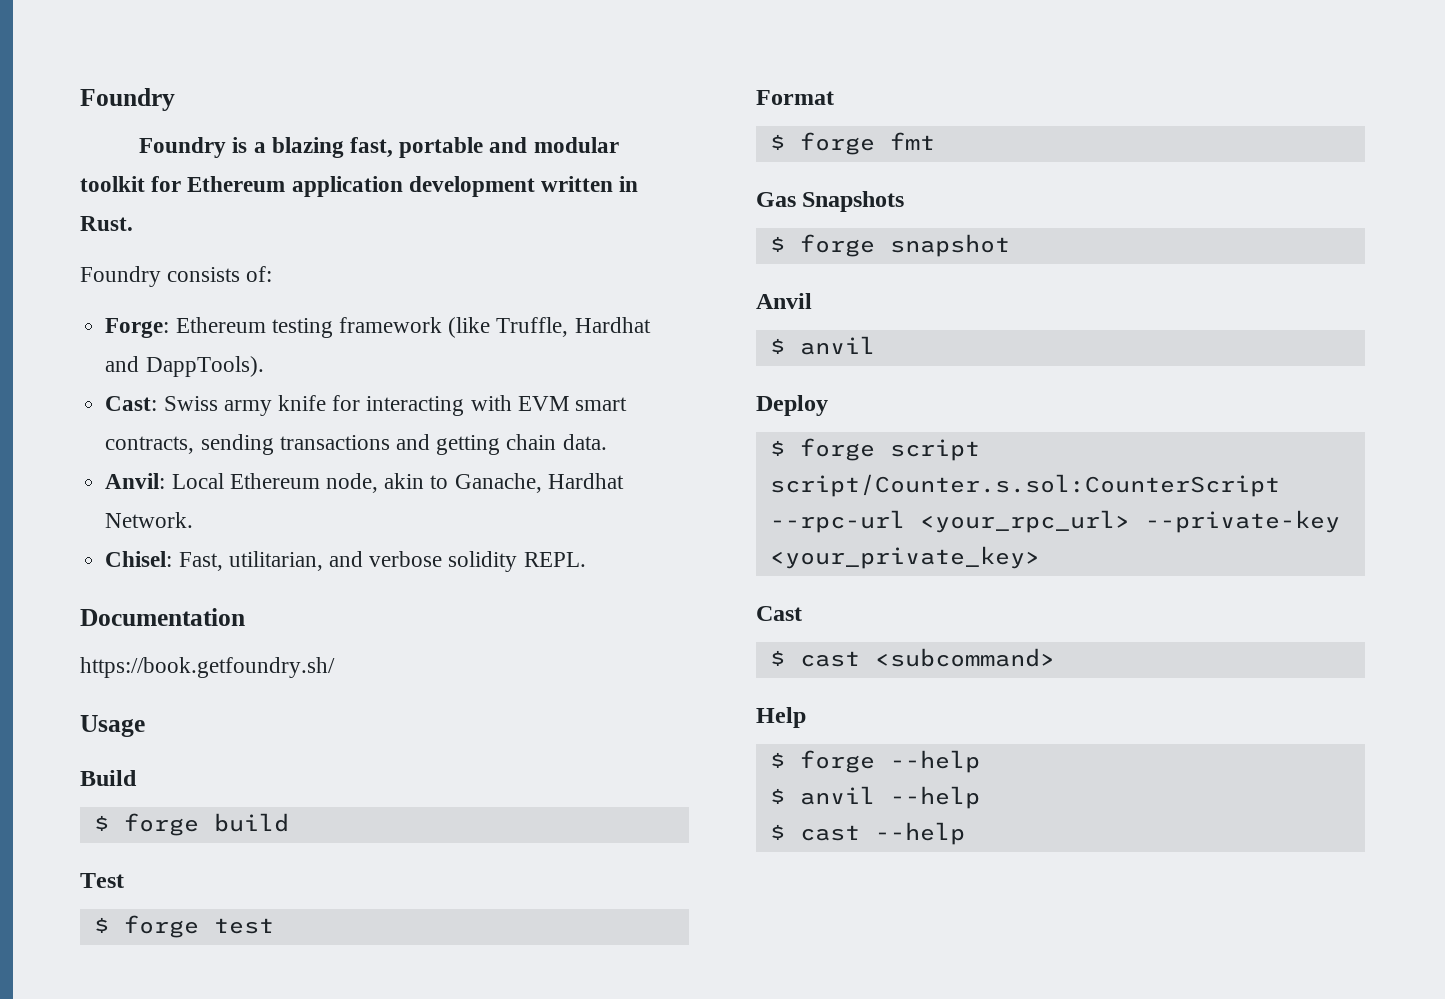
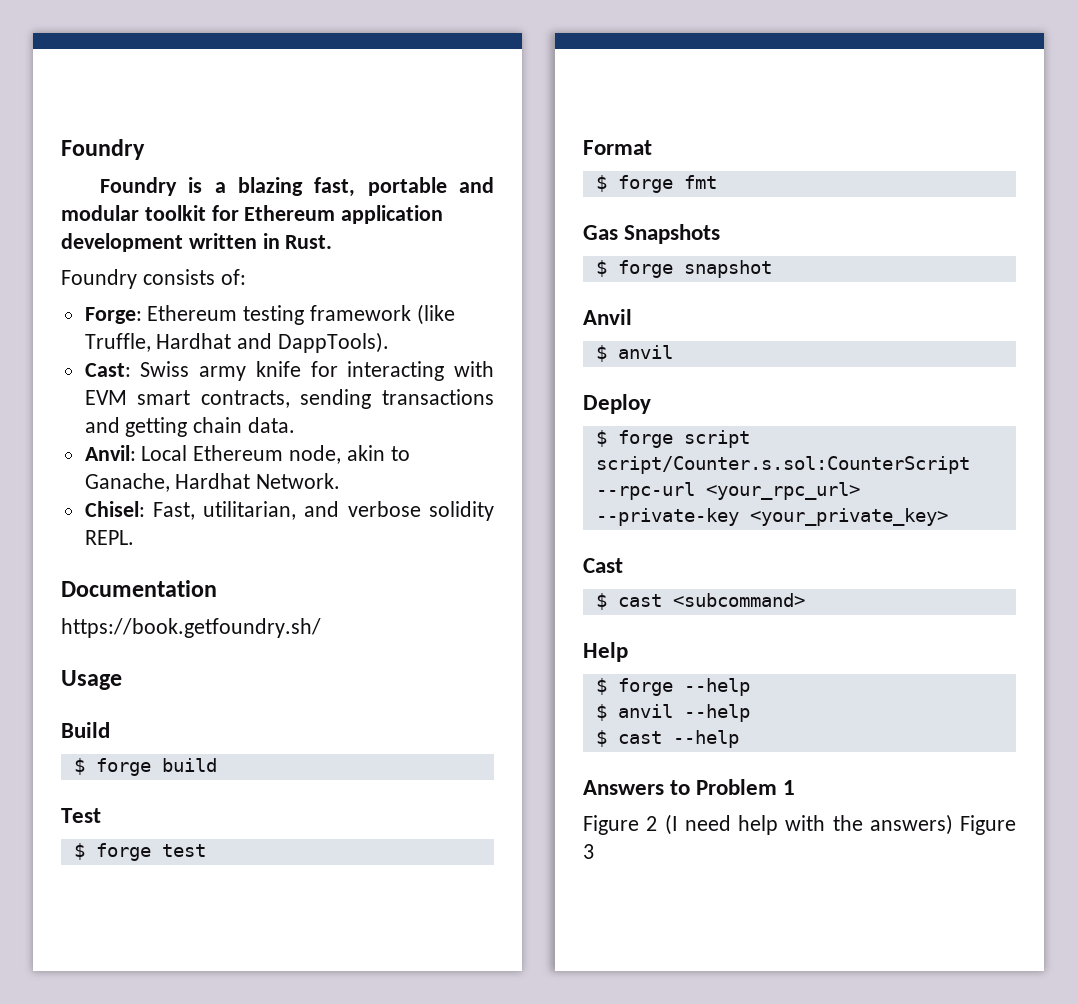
(965, 833) none -> [583,779,796,795] [583,814,1016,835] [583,844,594,859] // Answers to Problem 1 // Figure 2 (I need help with the answers) Figure 3

